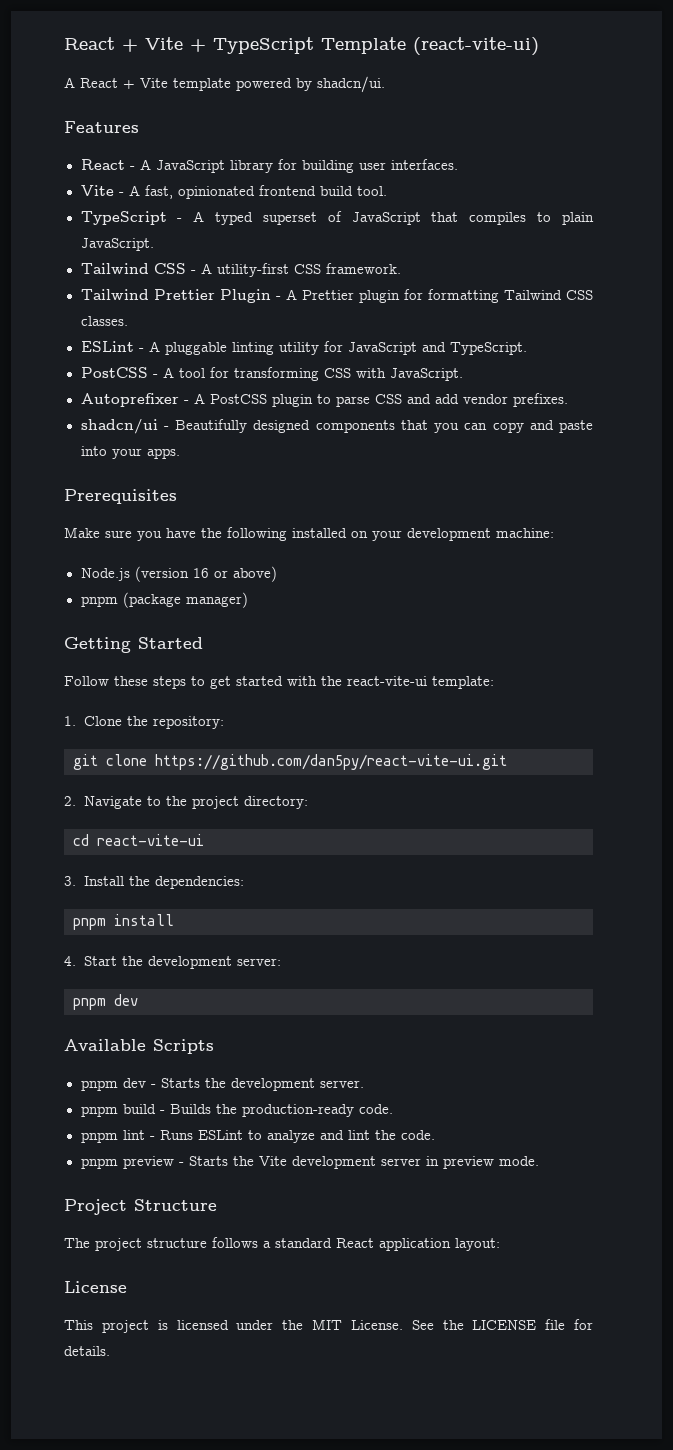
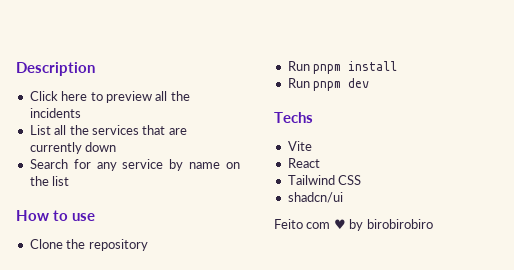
[64,37,539,56] [64,76,385,93] [64,121,139,133] [80,159,458,173] [80,185,387,199] [80,211,595,225] [80,238,154,251] [80,263,401,277] [80,289,594,303] [80,316,128,326] [80,341,527,355] [80,367,463,381] [80,393,568,407] [80,419,593,434] [80,446,180,459] [64,489,177,504] [64,527,554,541] [80,566,277,582] [80,592,248,608] [64,637,203,653] [64,676,494,689] [64,716,224,729] [73,754,507,770] [64,796,308,809] [73,834,204,846] [64,876,244,889] [73,914,174,930] [64,956,281,969] [73,994,138,1010] [64,1039,214,1054] [80,1078,364,1091] [80,1104,393,1117] [80,1130,435,1143] [80,1156,539,1169] [64,1199,217,1215] [64,1237,500,1251] [64,1281,127,1293] [64,1319,593,1333] [64,1346,110,1356] React + Vite + TypeScript Template (react-vite-ui) // A React + Vite template powered by shadcn/ui. // Features // React - A JavaScript library for building user interfaces. // Vite - A fast, opinionated frontend build tool. // TypeScript - A typed superset of JavaScript that compiles to plain JavaScript. // Tailwind CSS - A utility-first CSS framework. // Tailwind Prettier Plugin - A Prettier plugin for formatting Tailwind CSS classes. // ESLint - A pluggable linting utility for JavaScript and TypeScript. // PostCSS - A tool for transforming CSS with JavaScript. // Autoprefixer - A PostCSS plugin to parse CSS and add vendor prefixes. // shadcn/ui - Beautifully designed components that you can copy and paste into your apps. // Prerequisites // Make sure you have the following installed on your development machine: // Node.js (version 16 or above) // pnpm (package manager) // Getting Started // Follow these steps to get started with the react-vite-ui template: // 1. Clone the repository: // git clone https://github.com/dan5py/react-vite-ui.git // 2. Navigate to the project directory: // cd react-vite-ui // 3. Install the dependencies: // pnpm install // 4. Start the development server: // pnpm dev // Available Scripts // pnpm dev - Starts the development server. // pnpm build - Builds the production-ready code. // pnpm lint - Runs ESLint to analyze and lint the code. // pnpm preview - Starts the Vite development server in preview mode. // Project Structure // The project structure follows a standard React application layout: // License // This project is licensed under the MIT License. See the LICENSE file for details. -> [16,62,95,76] [29,91,190,103] [29,108,81,118] [29,125,187,135] [29,142,117,154] [29,159,240,171] [29,176,70,186] [16,210,95,221] [29,239,148,251] [287,61,398,74] [287,78,370,91] [274,112,313,123] [287,141,312,151] [287,158,320,168] [287,175,362,185] [287,192,343,203] [274,219,433,231] Description // Click here to preview all the incidents // List all the services that are currently down // Search for any service by name on the list // How to use // Clone the repository // Run pnpm install // Run pnpm dev // Techs // Vite // React // Tailwind CSS // shadcn/ui // Feito com ♥ by birobirobiro

